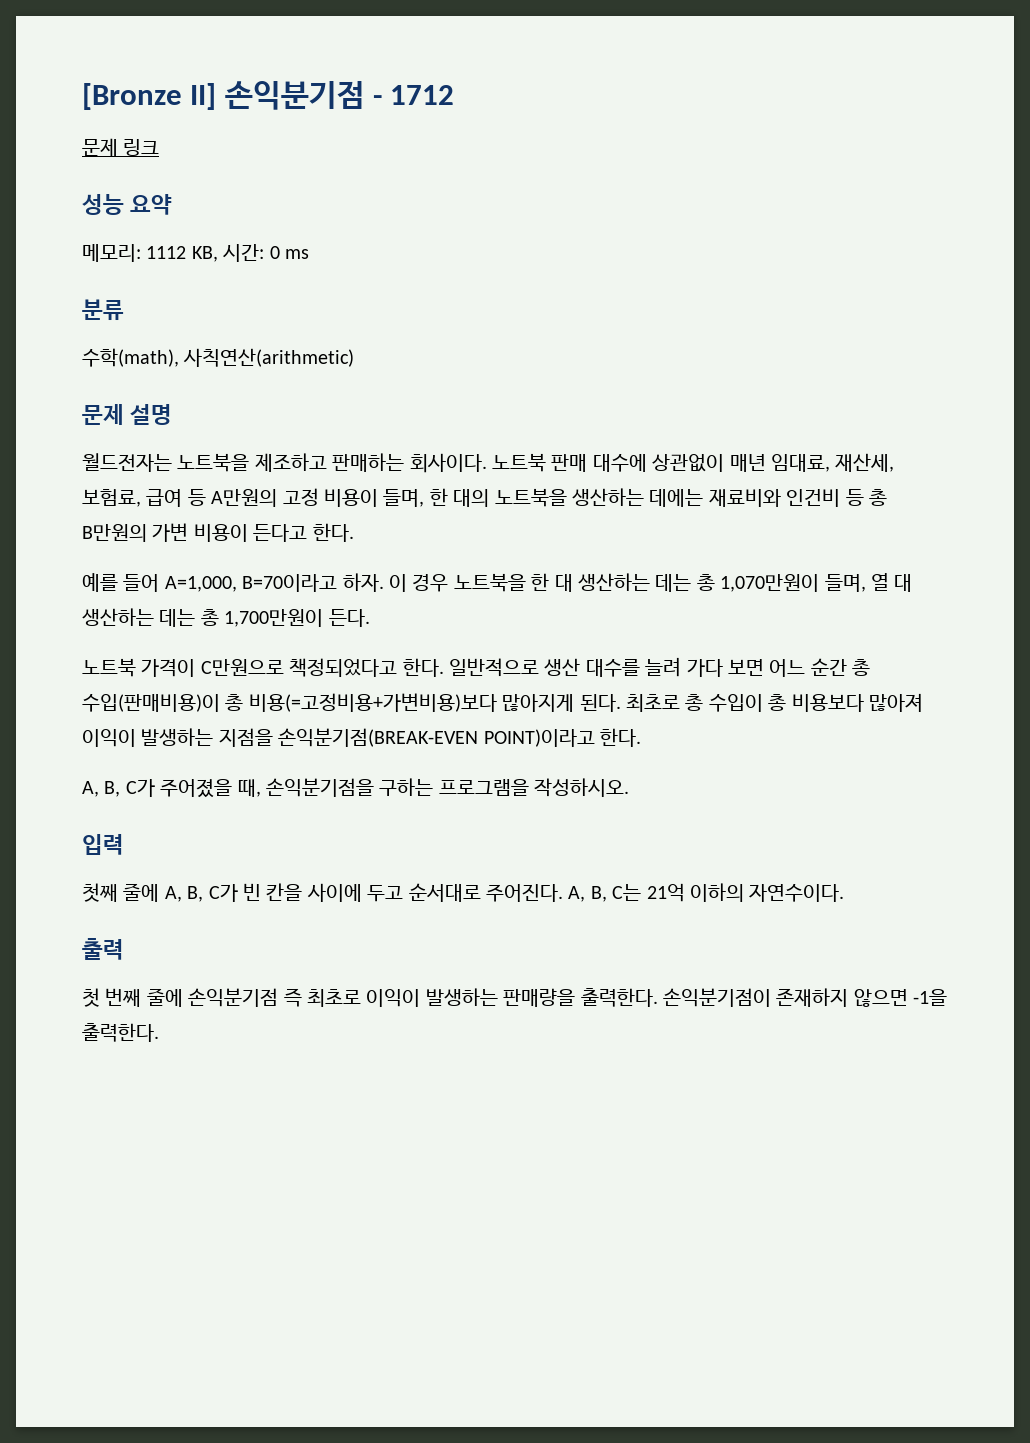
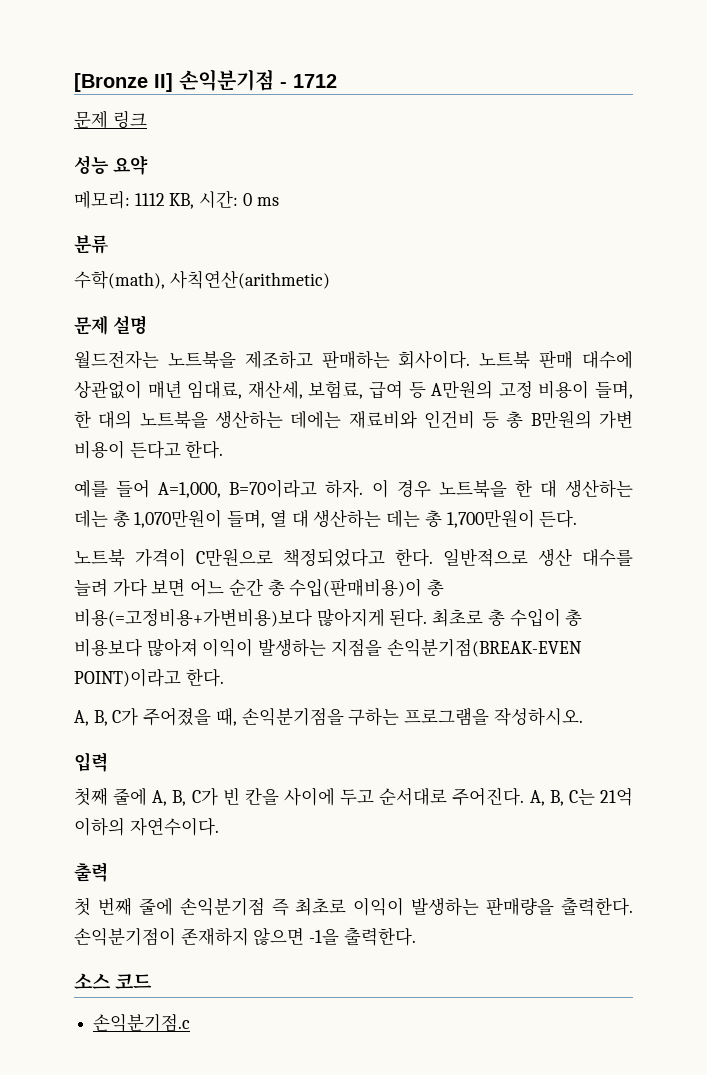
(159, 1032) none -> [74,973,153,989] [93,1014,191,1032] // 소스 코드 // 손익분기점.c

